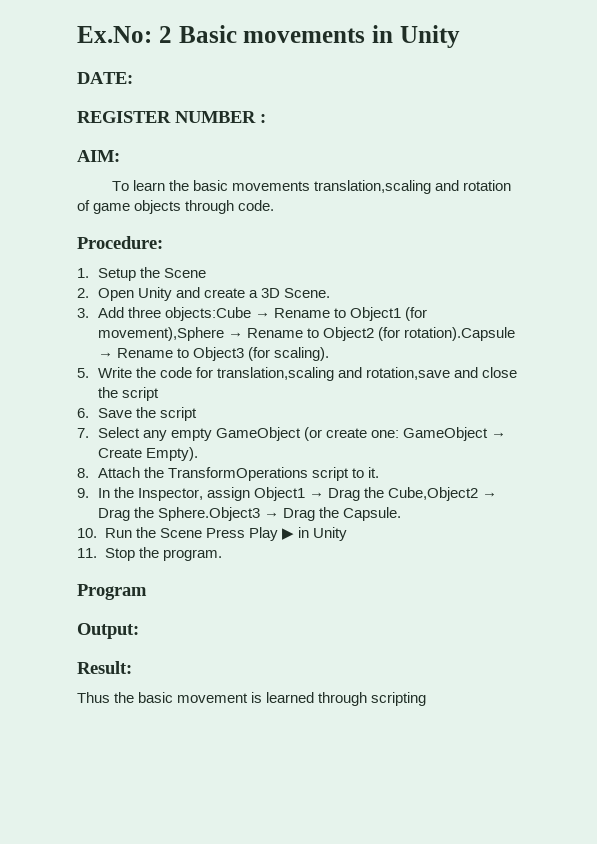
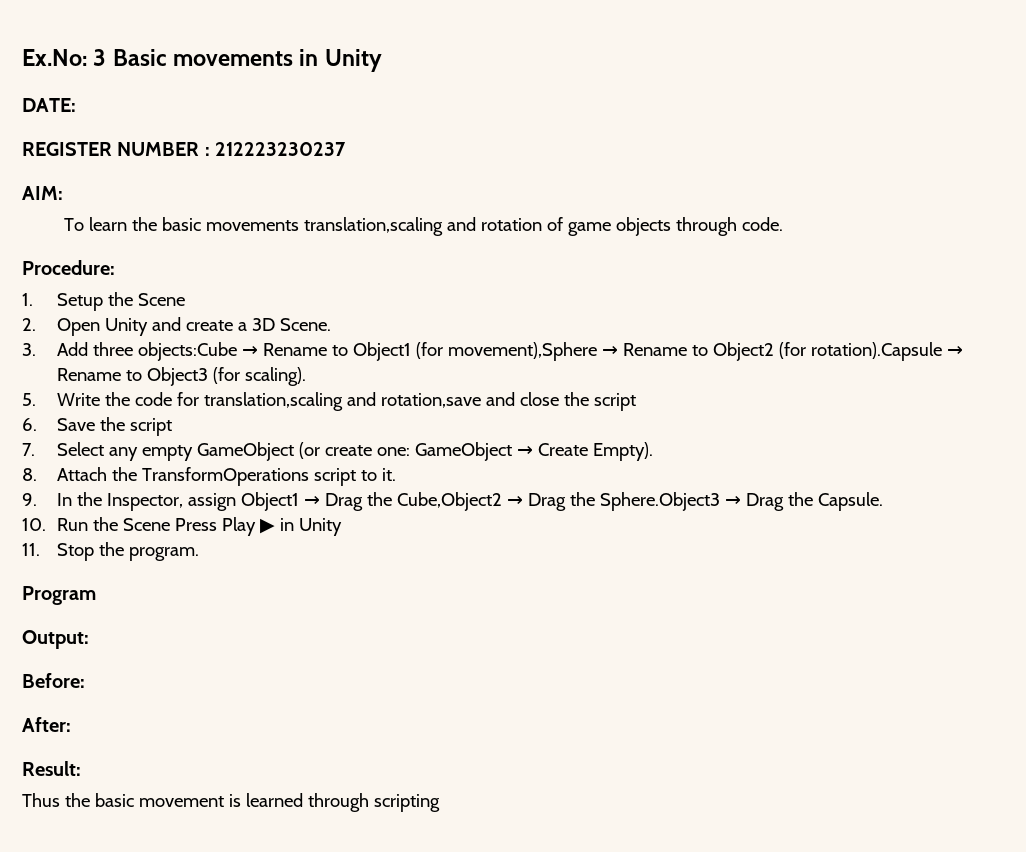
[158,26,172,43] 2 -> [93,49,107,66] 3
(266, 118) none -> [215,142,347,156] 212223230237
(139, 631) none -> [22,673,85,688] [22,717,71,732] // Before: // After:

